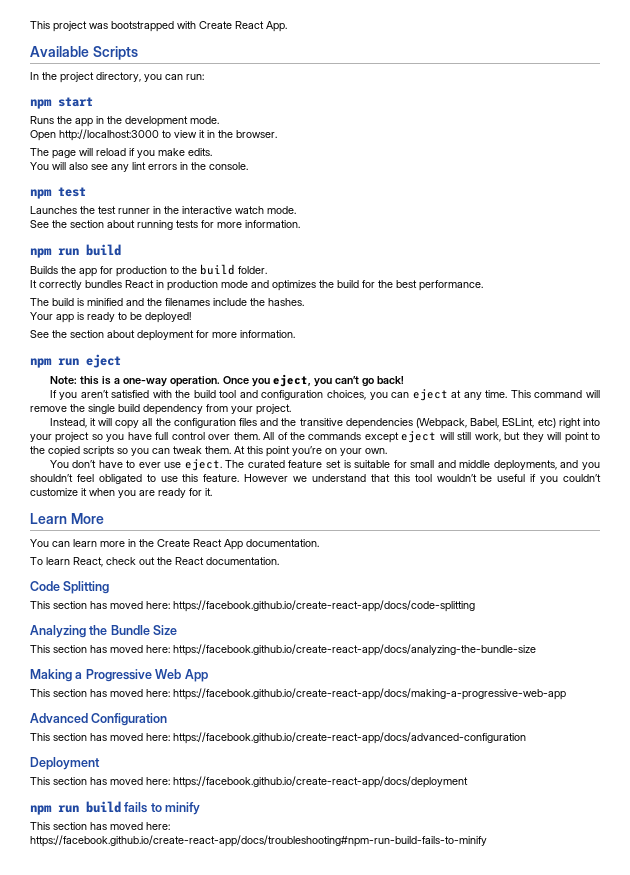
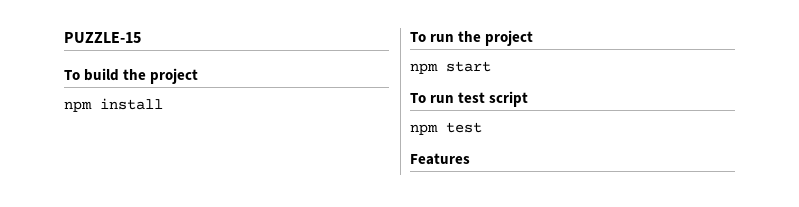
[30,21,287,32] [30,46,138,60] [30,72,204,83] [30,97,93,109] [30,116,219,127] [30,129,277,141] [30,148,212,159] [30,162,248,172] [30,187,86,199] [30,206,296,214] [30,220,300,230] [30,244,121,258] [30,264,267,277] [30,280,483,291] [30,298,304,306] [30,312,191,323] [30,330,295,341] [30,354,121,368] [49,374,404,387] [49,389,600,401] [30,404,291,415] [49,418,600,429] [30,431,600,443] [30,446,387,457] [49,459,600,471] [30,474,602,484] [30,488,212,498] [30,513,104,524] [30,539,319,550] [30,557,279,567] [30,581,110,594] [30,600,475,612] [30,625,178,638] [30,644,536,656] [30,669,208,682] [30,688,566,700] [30,713,168,726] [30,732,526,744] [30,757,100,770] [30,776,468,788] [30,801,201,815] [30,822,170,830] [30,835,487,847] This project was bootstrapped with Create React App. // Available Scripts // In the project directory, you can run: // npm start // Runs the app in the development mode. // Open http://localhost:3000 to view it in the browser. // The page will reload if you make edits. // You will also see any lint errors in the console. // npm test // Launches the test runner in the interactive watch mode. // See the section about running tests for more information. // npm run build // Builds the app for production to the build folder. // It correctly bundles React in production mode and optimizes the build for the best performance. // The build is minified and the filenames include the hashes. // Your app is ready to be deployed! // See the section about deployment for more information. // npm run eject // Note: this is a one-way operation. Once you eject, you can’t go back! // If you aren’t satisfied with the build tool and configuration choices, you can eject at any time. This command will remove the single build dependency from your project. // Instead, it will copy all the configuration files and the transitive dependencies (Webpack, Babel, ESLint, etc) right into your project so you have full control over them. All of the commands except eject will still work, but they will point to the copied scripts so you can tweak them. At this point you’re on your own. // You don’t have to ever use eject. The curated feature set is suitable for small and middle deployments, and you shouldn’t feel obligated to use this feature. However we understand that this tool wouldn’t be useful if you couldn’t customize it when you are ready for it. // Learn More // You can learn more in the Create React App documentation. // To learn React, check out the React documentation. // Code Splitting // This section has moved here: https://facebook.github.io/create-react-app/docs/code-splitting // Analyzing the Bundle Size // This section has moved here: https://facebook.github.io/create-react-app/docs/analyzing-the-bundle-size // Making a Progressive Web App // This section has moved here: https://facebook.github.io/create-react-app/docs/making-a-progressive-web-app // Advanced Configuration // This section has moved here: https://facebook.github.io/create-react-app/docs/advanced-configuration // Deployment // This section has moved here: https://facebook.github.io/create-react-app/docs/deployment // npm run build fails to minify // This section has moved here: https://facebook.github.io/create-react-app/docs/troubleshooting#npm-run-build-fails-to-minify -> [64,32,141,43] [64,68,199,84] [64,98,163,112] [410,30,534,46] [410,61,491,74] [410,91,529,107] [410,122,482,135] [410,153,470,165] PUZZLE-15 // To build the project // npm install // To run the project // npm start // To run test script // npm test // Features

